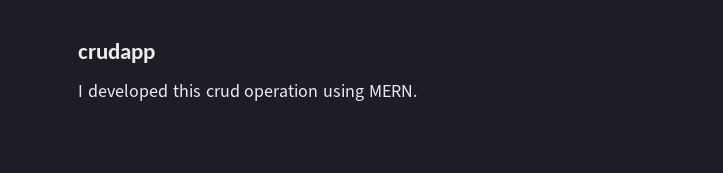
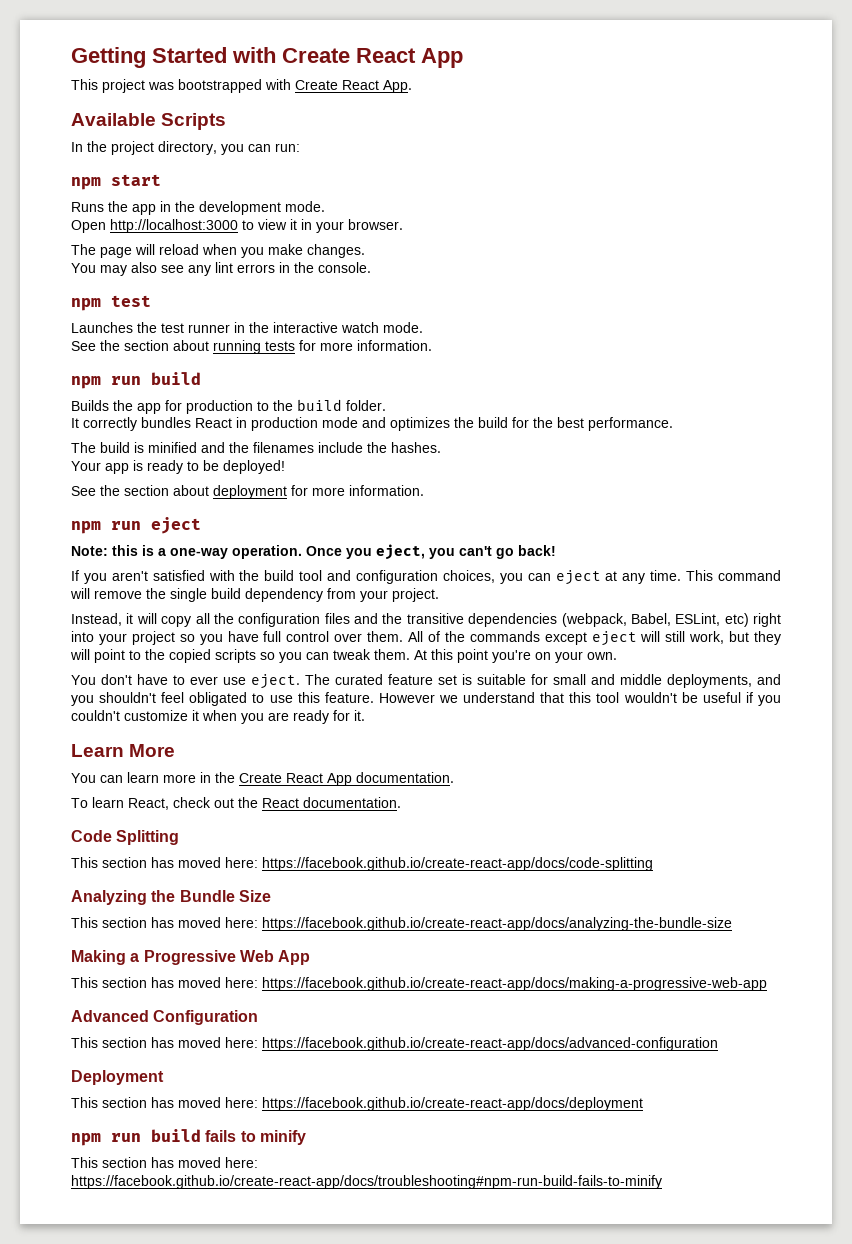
[78,43,155,63] [78,84,418,101] crudapp // I developed this crud operation using MERN. -> [71,47,463,68] [71,79,412,93] [71,113,227,130] [71,141,300,155] [71,174,161,190] [71,201,325,215] [71,219,403,233] [71,244,365,258] [71,262,371,276] [71,295,151,311] [71,322,423,333] [71,340,432,354] [71,372,201,389] [71,399,386,414] [71,417,673,431] [71,442,441,453] [71,460,285,474] [71,485,424,499] [71,517,201,534] [71,544,556,560] [71,570,782,585] [70,588,439,602] [71,613,781,627] [71,631,781,646] [70,649,617,663] [71,674,781,689] [71,692,781,706] [71,710,365,724] [71,744,176,757] [71,772,454,786] [71,797,401,810] [71,830,180,845] [71,857,653,871] [71,890,271,905] [71,917,732,931] [71,950,311,965] [71,977,767,991] [71,1010,259,1025] [71,1037,718,1051] [71,1070,164,1085] [71,1097,643,1111] [71,1129,306,1146] [71,1157,258,1168] [71,1175,662,1189] Getting Started with Create React App // This project was bootstrapped with Create React App. // Available Scripts // In the project directory, you can run: // npm start // Runs the app in the development mode. // Open http://localhost:3000 to view it in your browser. // The page will reload when you make changes. // You may also see any lint errors in the console. // npm test // Launches the test runner in the interactive watch mode. // See the section about running tests for more information. // npm run build // Builds the app for production to the build folder. // It correctly bundles React in production mode and optimizes the build for the best performance. // The build is minified and the filenames include the hashes. // Your app is ready to be deployed! // See the section about deployment for more information. // npm run eject // Note: this is a one-way operation. Once you eject, you can't go back! // If you aren't satisfied with the build tool and configuration choices, you can eject at any time. This command will remove the single build dependency from your project. // Instead, it will copy all the configuration files and the transitive dependencies (webpack, Babel, ESLint, etc) right into your project so you have full control over them. All of the commands except eject will still work, but they will point to the copied scripts so you can tweak them. At this point you're on your own. // You don't have to ever use eject. The curated feature set is suitable for small and middle deployments, and you shouldn't feel obligated to use this feature. However we understand that this tool wouldn't be useful if you couldn't customize it when you are ready for it. // Learn More // You can learn more in the Create React App documentation. // To learn React, check out the React documentation. // Code Splitting // This section has moved here: https://facebook.github.io/create-react-app/docs/code-splitting // Analyzing the Bundle Size // This section has moved here: https://facebook.github.io/create-react-app/docs/analyzing-the-bundle-size // Making a Progressive Web App // This section has moved here: https://facebook.github.io/create-react-app/docs/making-a-progressive-web-app // Advanced Configuration // This section has moved here: https://facebook.github.io/create-react-app/docs/advanced-configuration // Deployment // This section has moved here: https://facebook.github.io/create-react-app/docs/deployment // npm run build fails to minify // This section has moved here: https://facebook.github.io/create-react-app/docs/troubleshooting#npm-run-build-fails-to-minify

